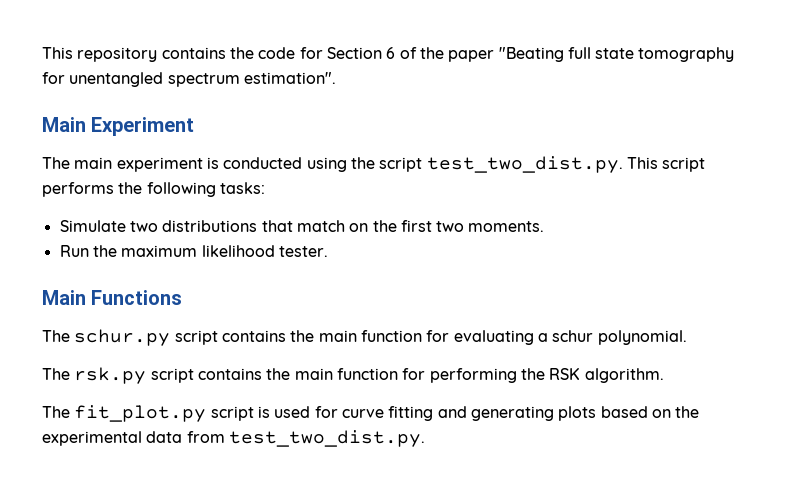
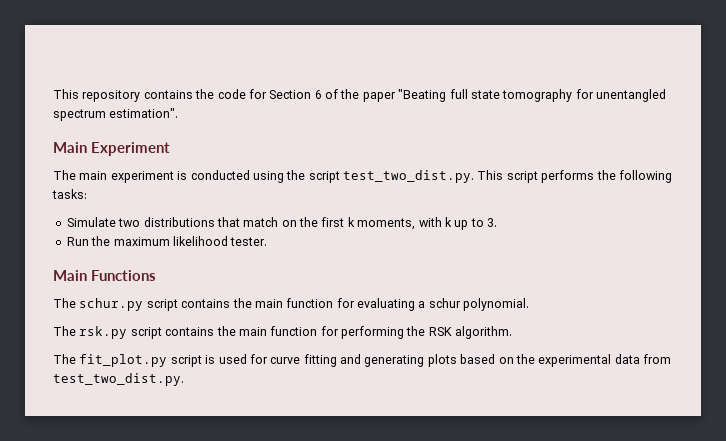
[436,221,545,232] two moments. -> [347,217,497,230] k moments, with k up to 3.

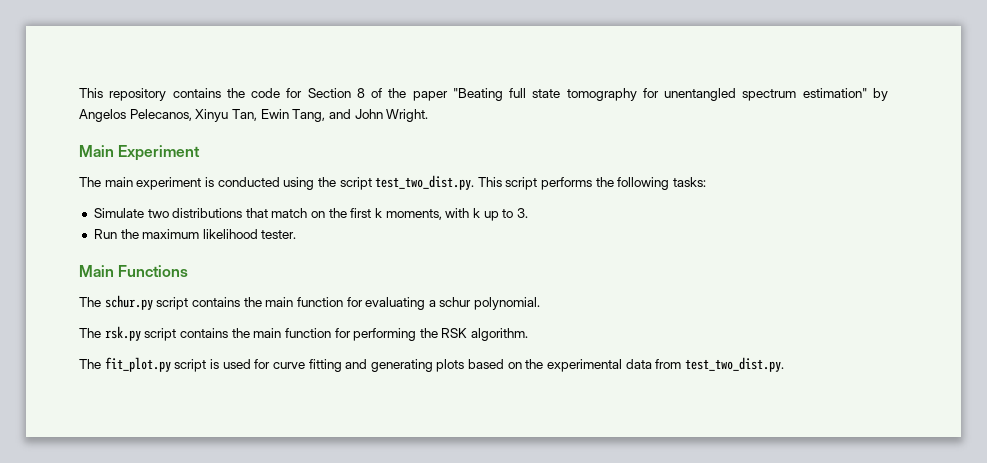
[314,90,322,99] 6 -> [356,88,365,98] 8
[109,108,179,118] estimation". -> [802,88,888,101] [79,109,429,122] estimation" by Angelos Pelecanos, Xinyu Tan, Ewin Tang, and John Wright.

